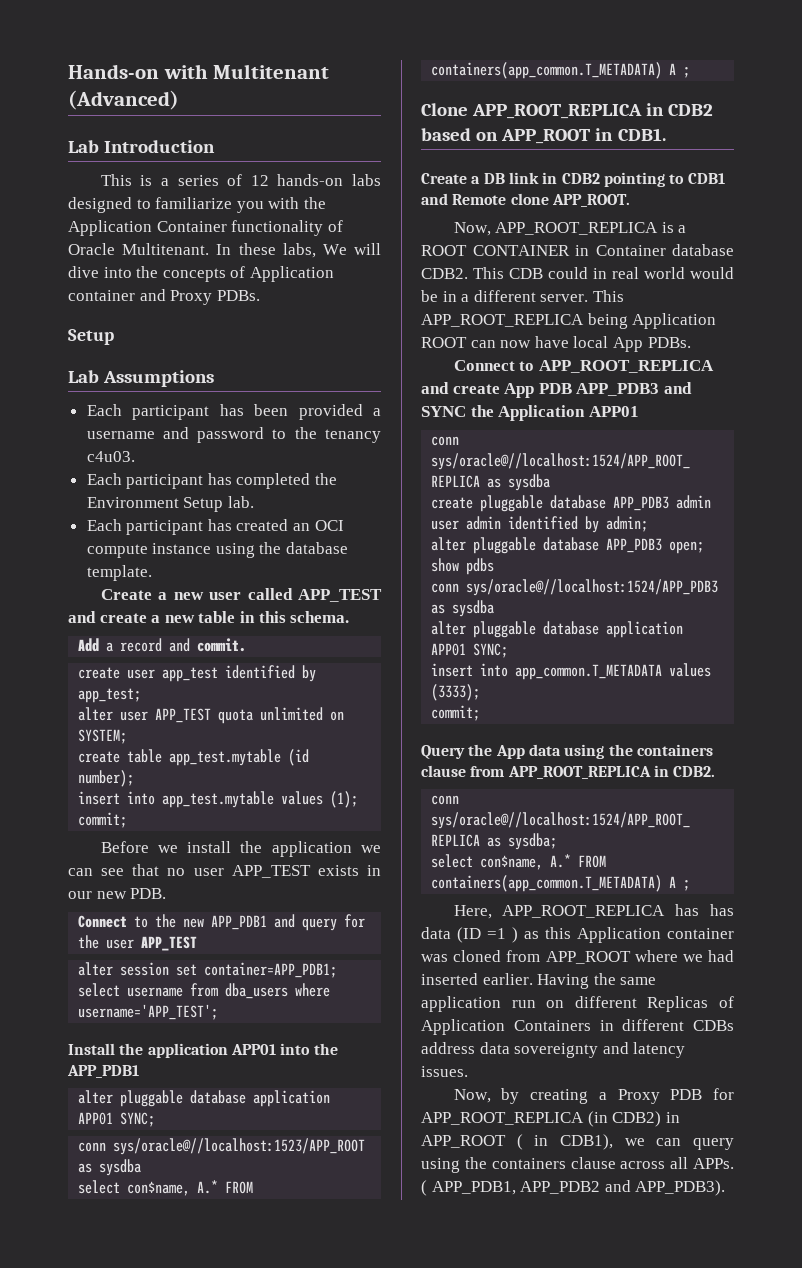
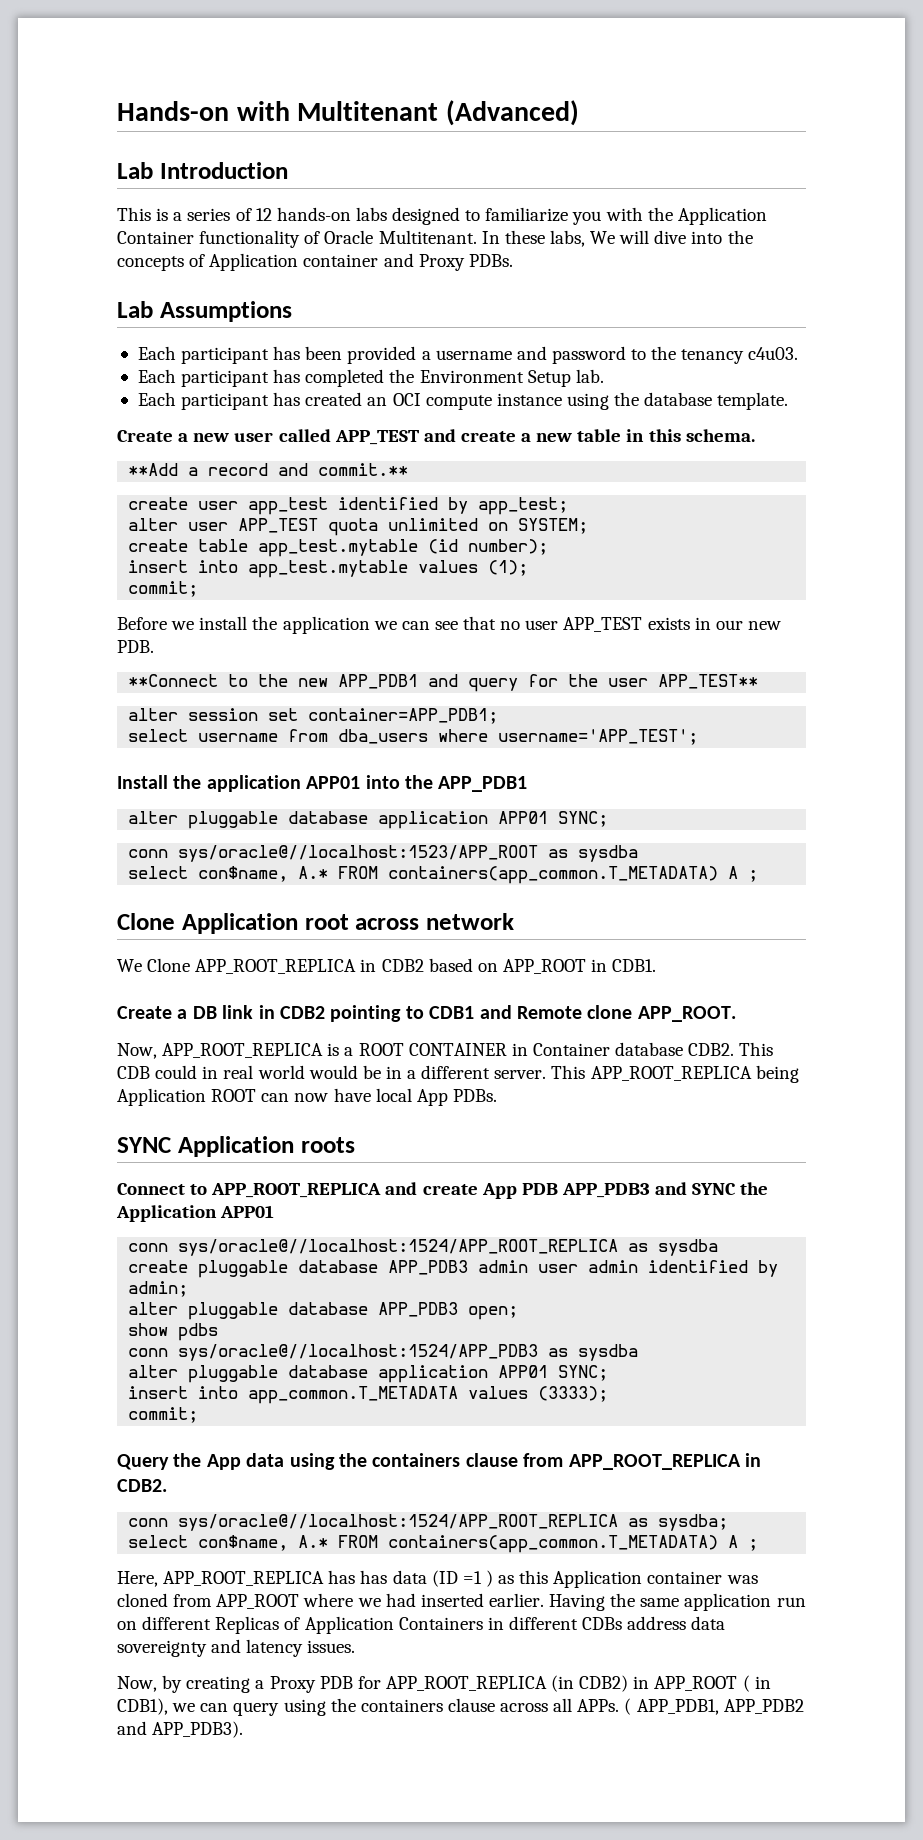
[68,329,114,345] // Setup -> (513, 260) none
[78,638,100,652] Add -> [128,463,179,476] **Add
[197,638,247,652] commit. -> [318,463,409,476] commit.**
[78,915,128,928] Connect -> [128,674,219,687] **Connect
[141,936,198,951] APP_TEST -> [658,674,759,689] APP_TEST**
(468, 109) none -> [181,913,514,934] [117,958,191,972] Application root across network // We Clone
(691, 342) none -> [117,1136,355,1157] // SYNC Application roots

